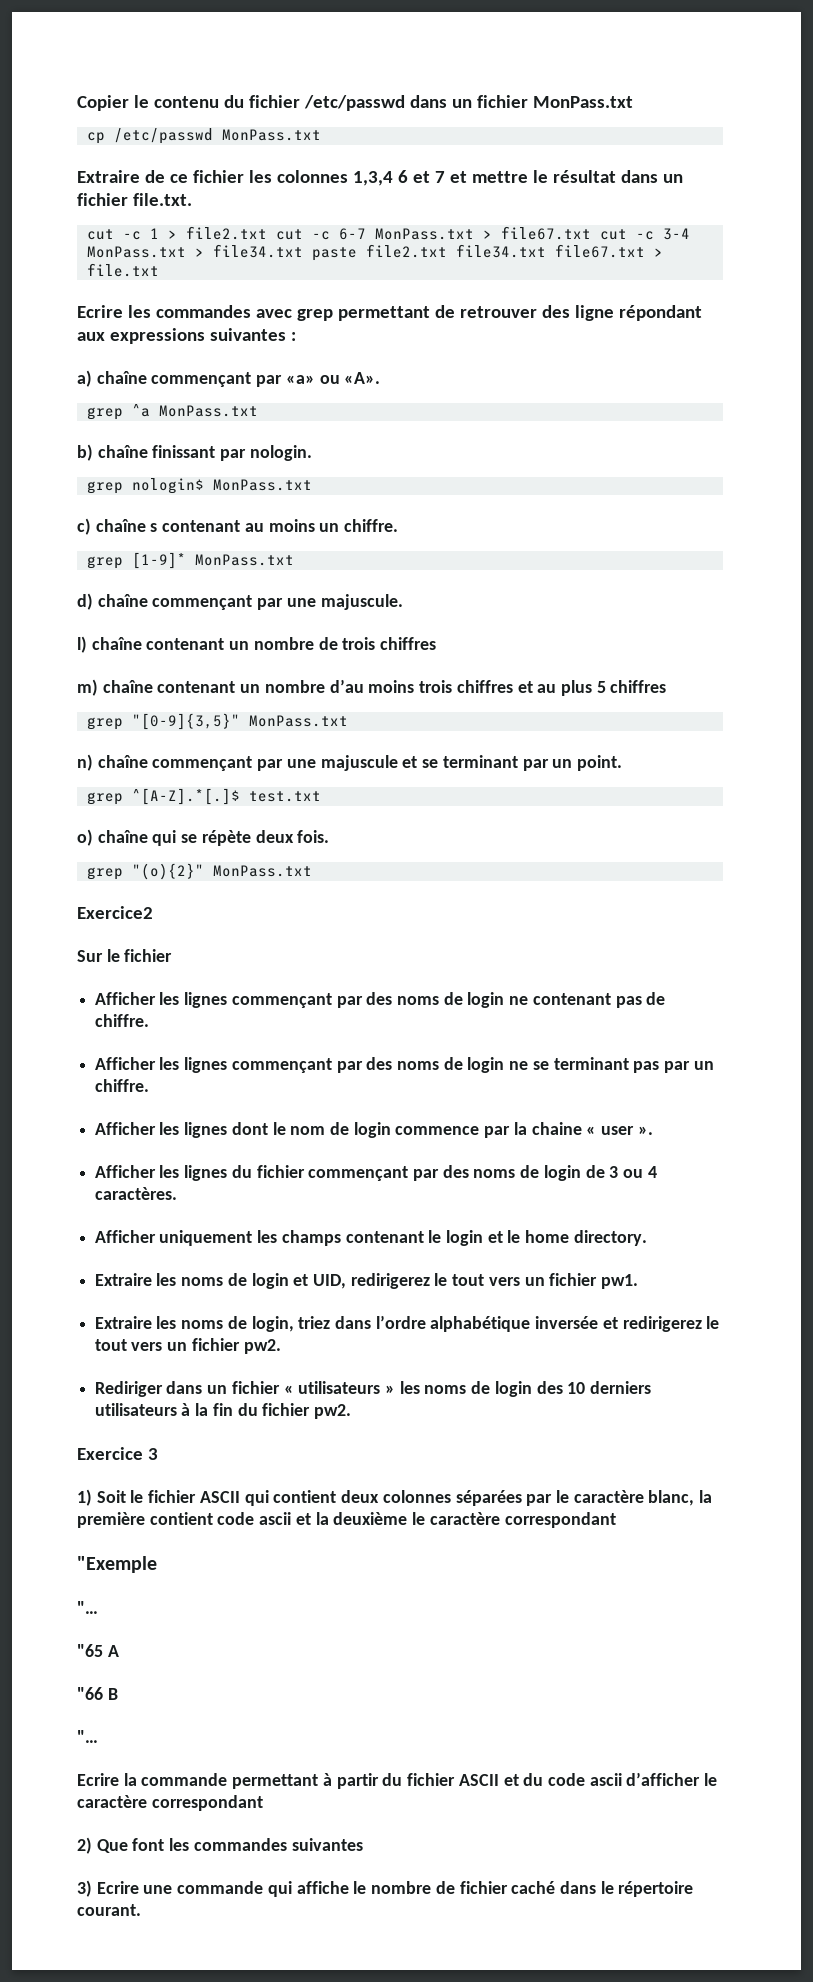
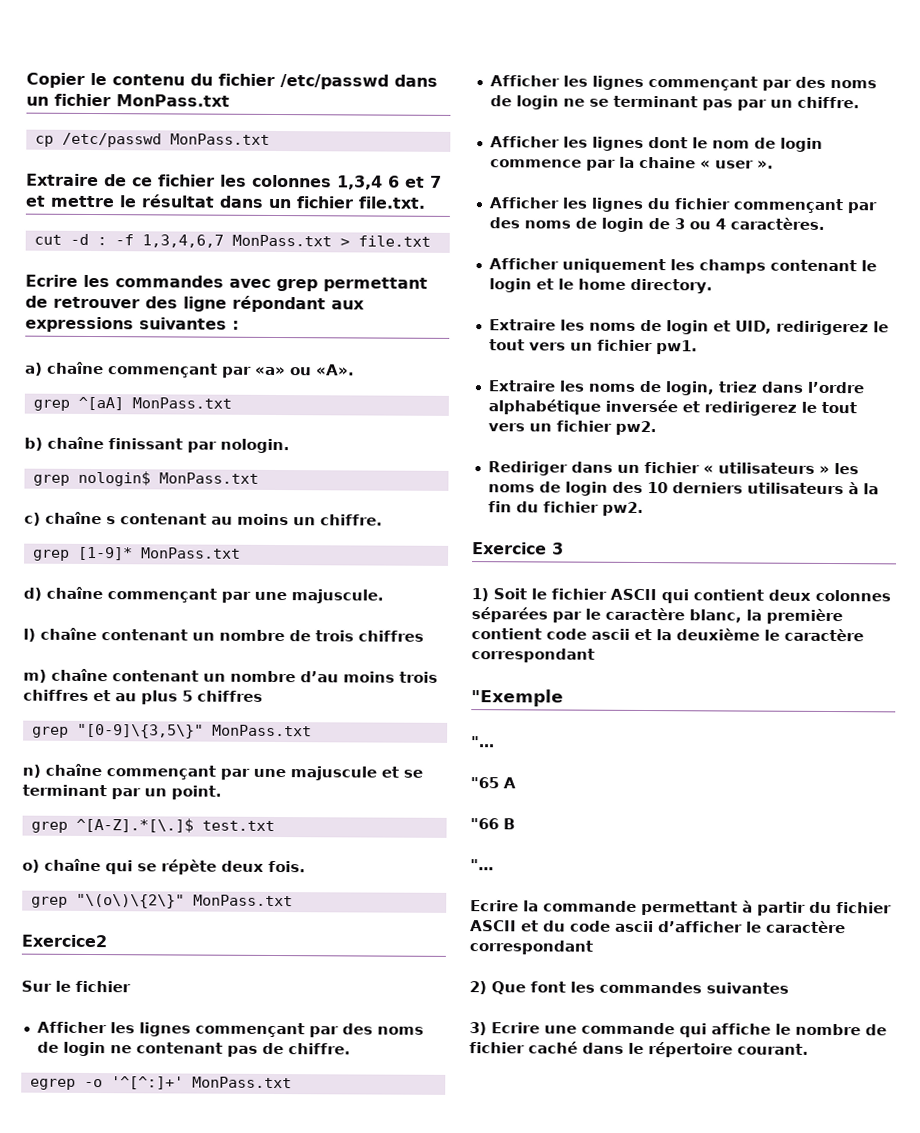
[122,226,690,240] [86,244,645,261] -c 1 > file2.txt cut -c 6-7 MonPass.txt > file67.txt cut -c 3-4 MonPass.txt > file34.txt paste file2.txt file34.txt file67.txt -> [69,233,332,248] -d : -f 1,3,4,6,7 MonPass.txt
[131,404,150,417] ^a -> [77,396,124,411] ^[aA]
[131,713,240,730] "[0-9]{3,5}" -> [76,723,204,739] "[0-9]\{3,5\}"
[131,788,240,805] ^[A-Z].*[.]$ -> [75,817,194,833] ^[A-Z].*[\.]$
[131,863,204,880] "(o){2}" -> [75,893,185,909] "\(o\)\{2\}"
(149, 1020) none -> [29,1076,292,1090] // egrep -o '^[^:]+' MonPass.txt

